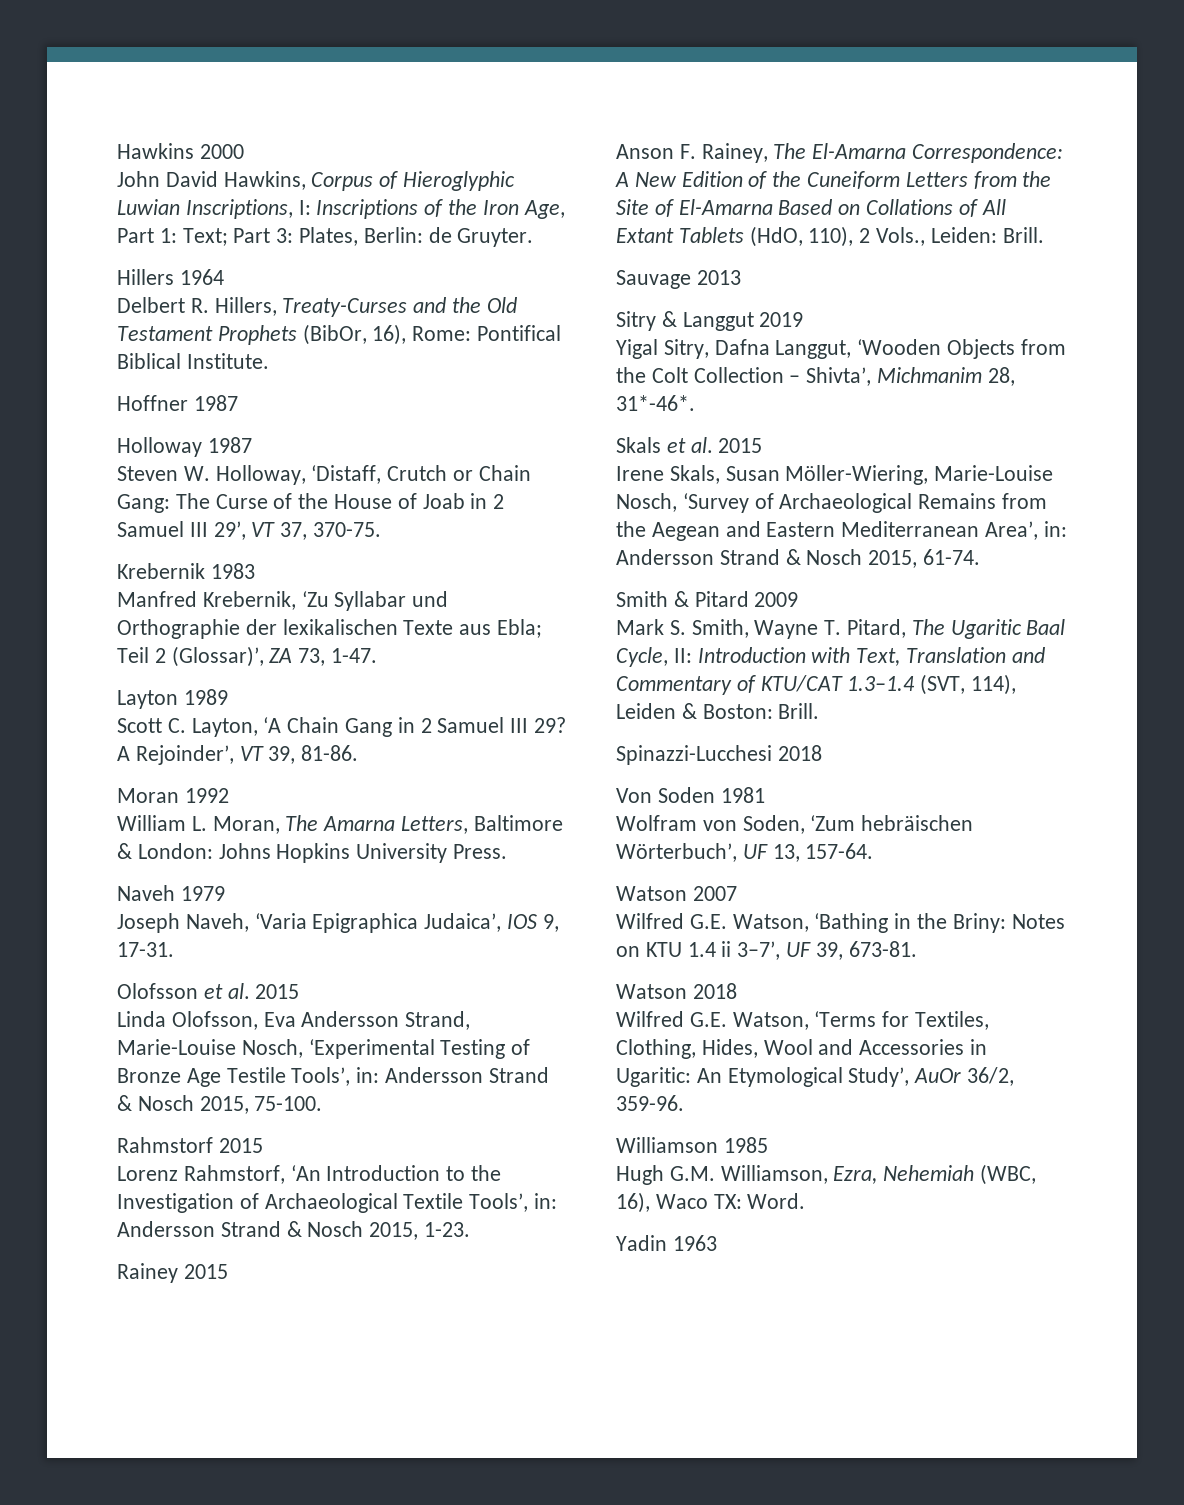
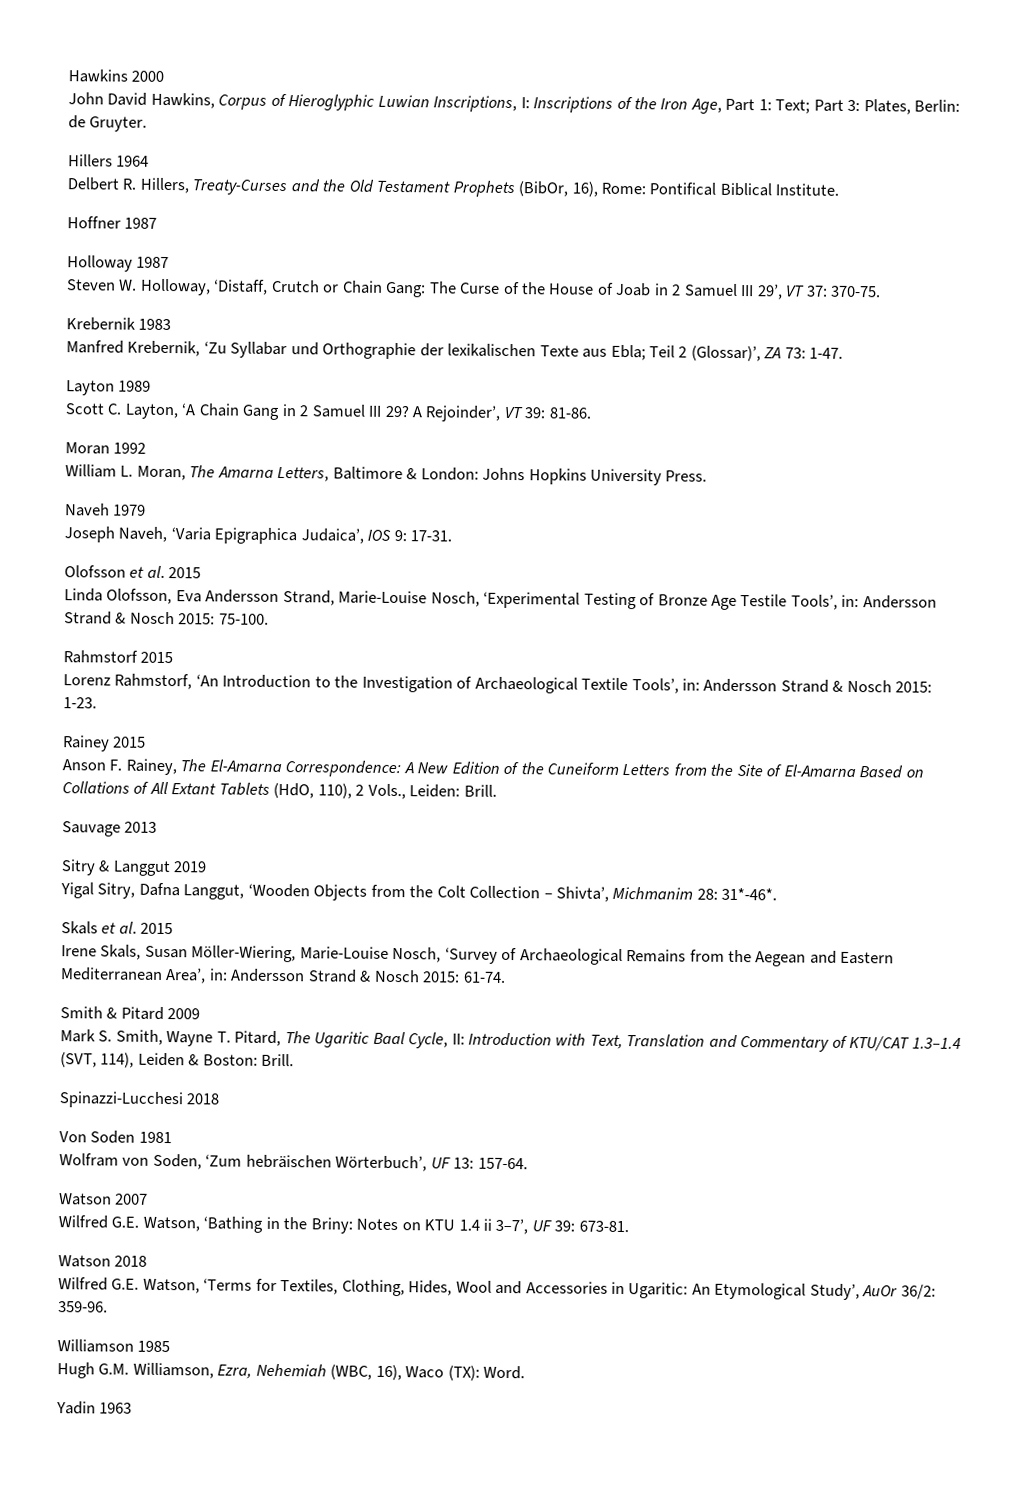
[280,522,308,540] 37, -> [805,285,828,297] 37:
[298,648,326,666] 73, -> [784,347,806,359] 73:
[268,746,296,764] 39, -> [524,407,546,419] 39:
[542,914,559,932] 9, -> [393,529,407,542] 9:
[199,1096,249,1114] 2015, -> [178,613,216,625] 2015:
[369,1222,419,1240] 2015, -> [895,681,933,693] 2015:
[987,367,1015,386] 28, -> [696,888,718,900] 28:
[868,550,918,568] 2015, -> [422,971,461,983] 2015:
[772,844,800,862] 13, -> [453,1157,475,1169] 13:
[815,942,843,960] 39, -> [554,1220,576,1232] 39:
[967,1067,1015,1086] 36/2, -> [900,1284,936,1300] 36/2:
[713,1194,742,1209] TX: -> [447,1365,480,1381] (TX):

